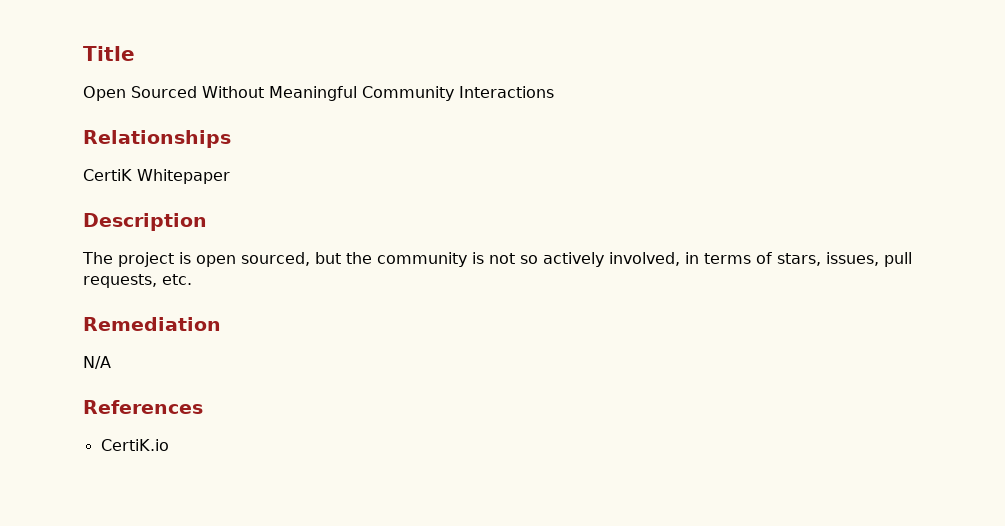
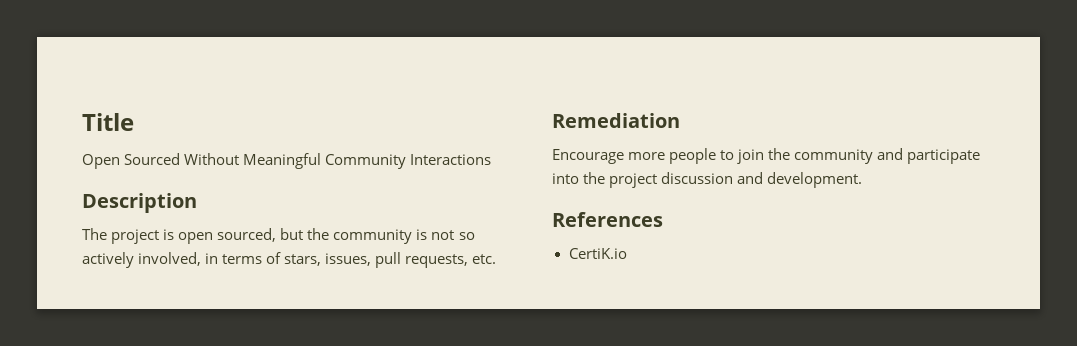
[83,130,231,148] [83,169,230,184] // Relationships // CertiK Whitepaper -> (492, 159) none
[83,356,111,369] N/A -> [552,148,981,164] [552,172,863,188] Encourage more people to join the community and participate into the project discussion and development.

